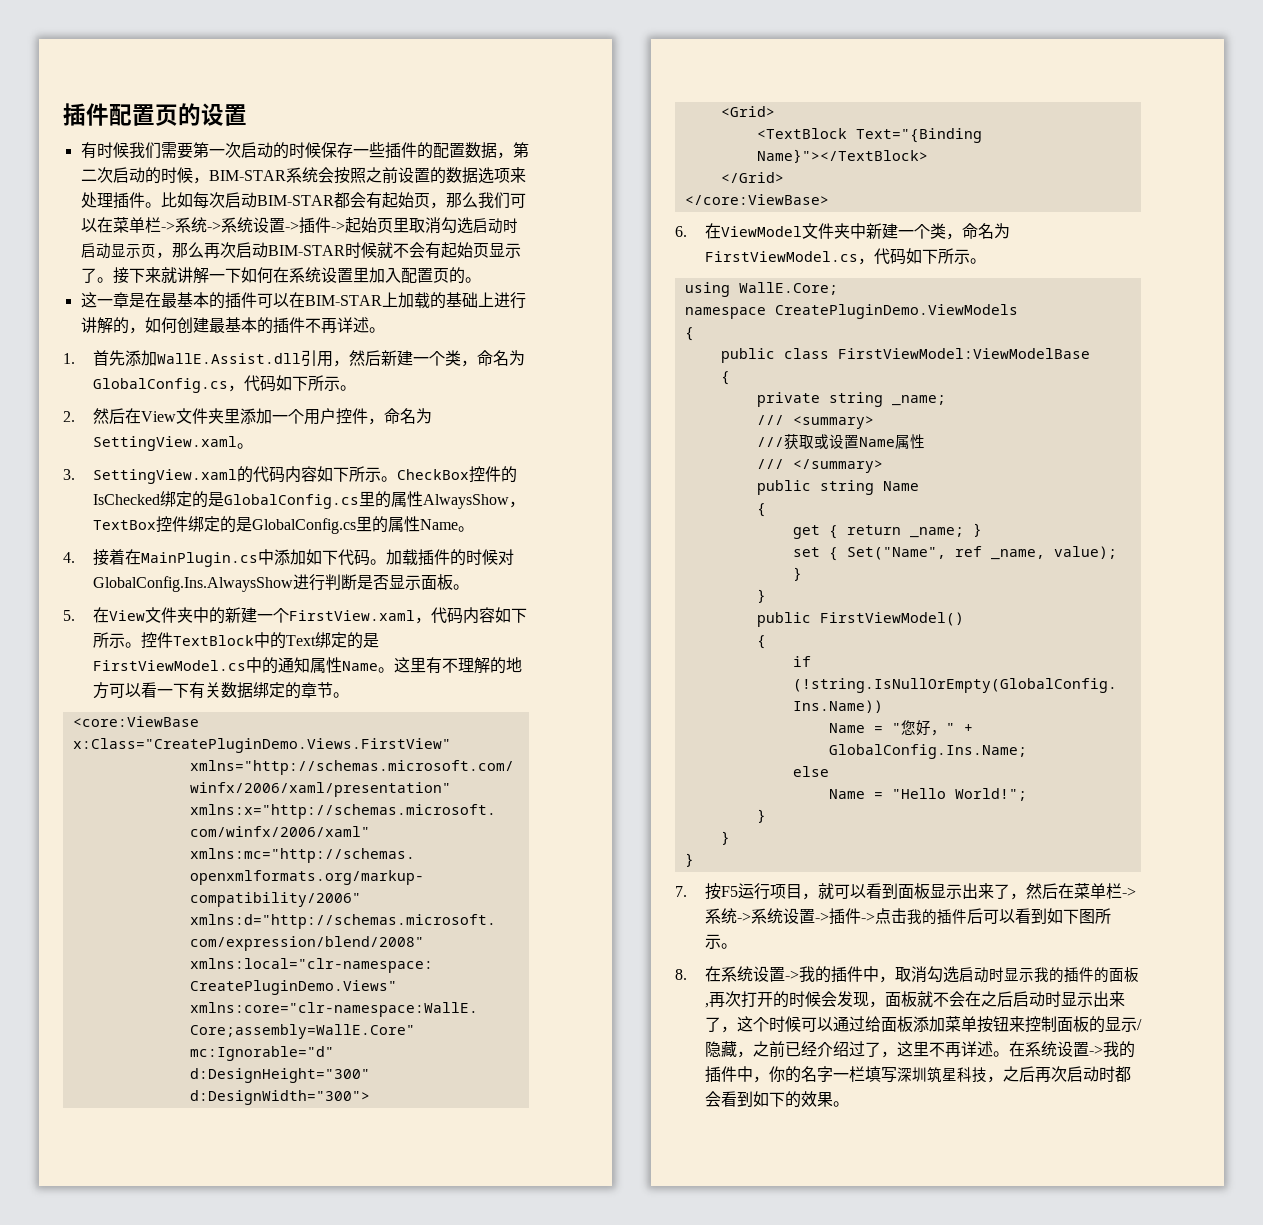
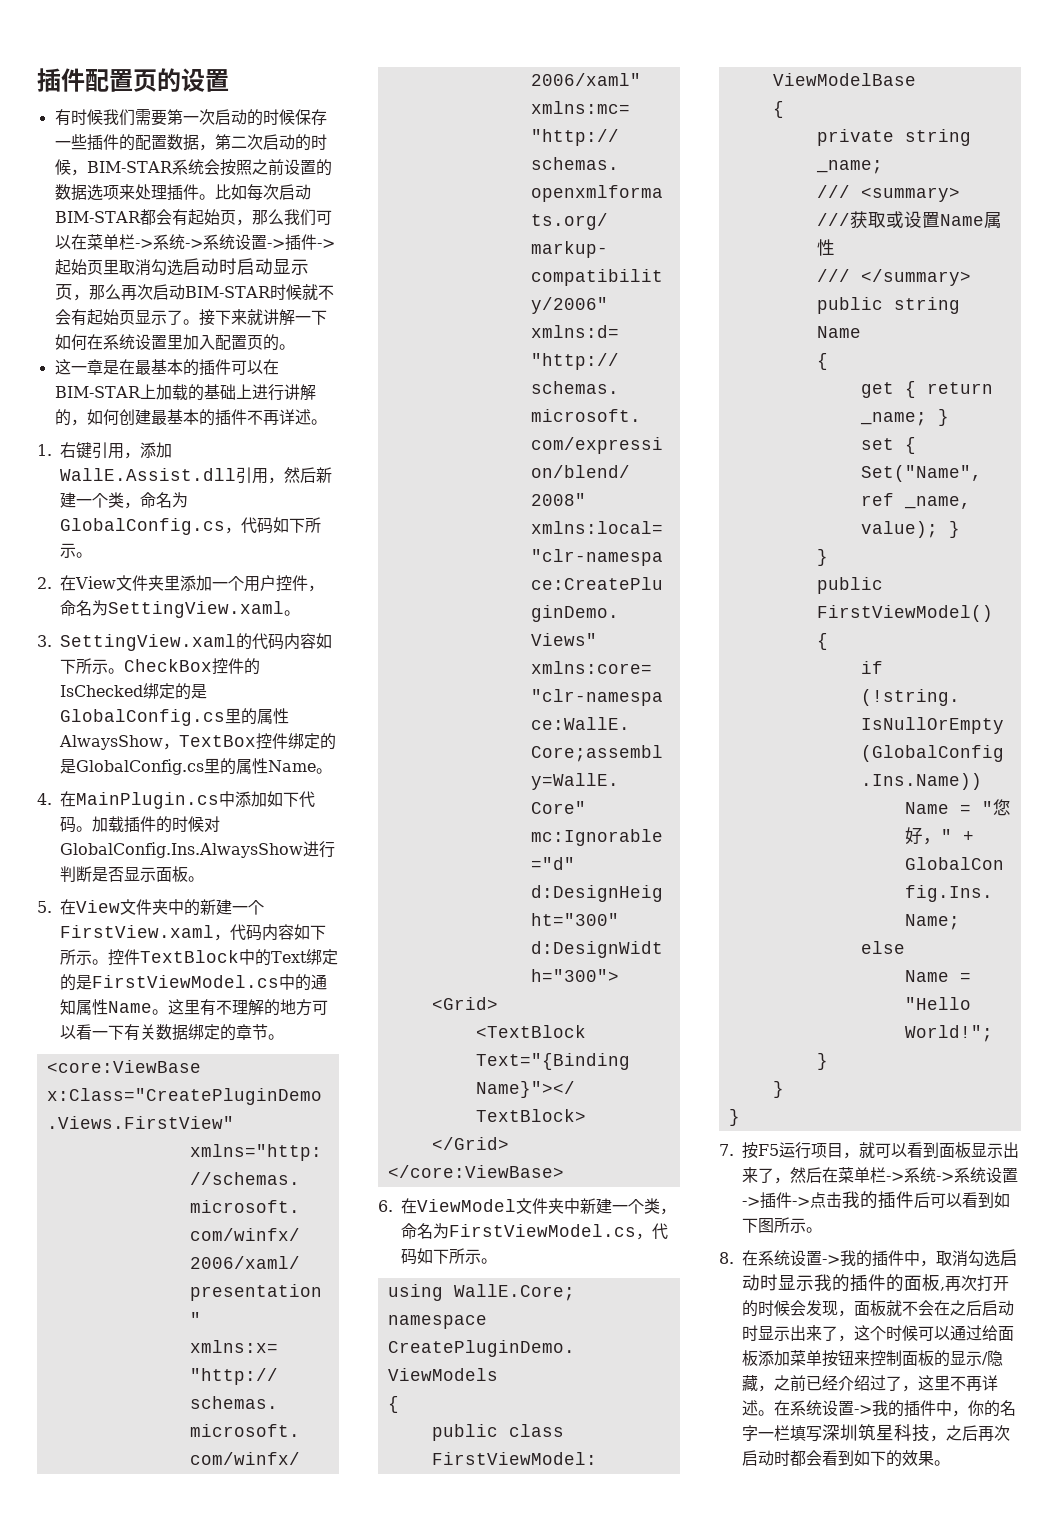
[92,350,125,366] 首先 -> [60,442,141,459] 右键引用，
[92,408,125,424] 然后 -> (52, 583) none
[92,549,125,566] 接着 -> (52, 799) none

